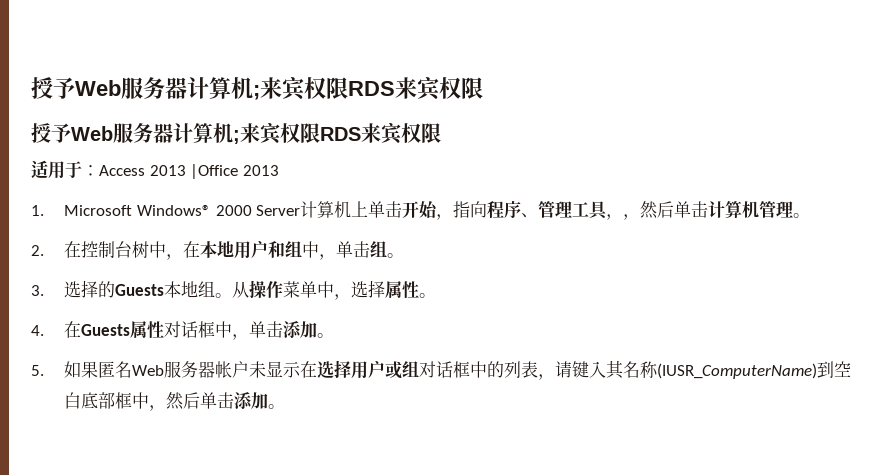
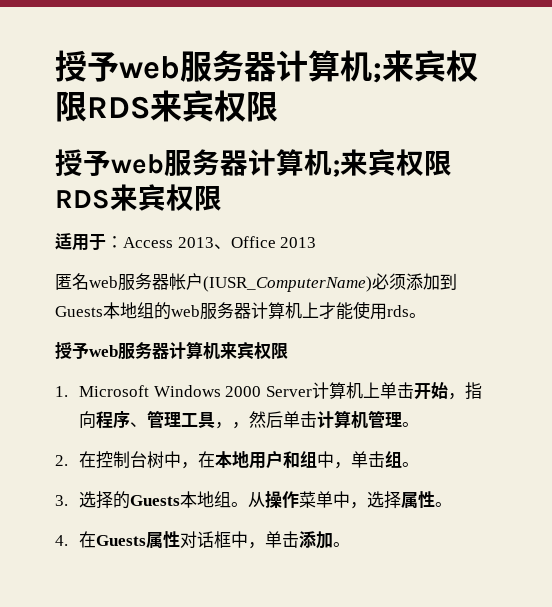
[31,77,121,99] 授予Web -> [55,50,180,82] 授予web
[71,126,113,141] Web -> [111,154,164,174] web
[190,164,279,179] |Office 2013 -> [213,236,317,249] [55,273,457,292] [55,301,426,320] [55,341,288,360] 、Office 2013 // 匿名web服务器帐户(IUSR_ComputerName)必须添加到Guests本地组的web服务器计算机上才能使用rds。 // 授予web服务器计算机来宾权限
[136,205,211,216] Windows® -> [153,385,221,397] Windows
[31,360,852,380] [64,392,286,411] // 5.如果匿名Web服务器帐户未显示在选择用户或组对话框中的列表，请键入其名称(IUSR_ComputerName)到空白底部框中，然后单击添加。 -> (351, 544) none

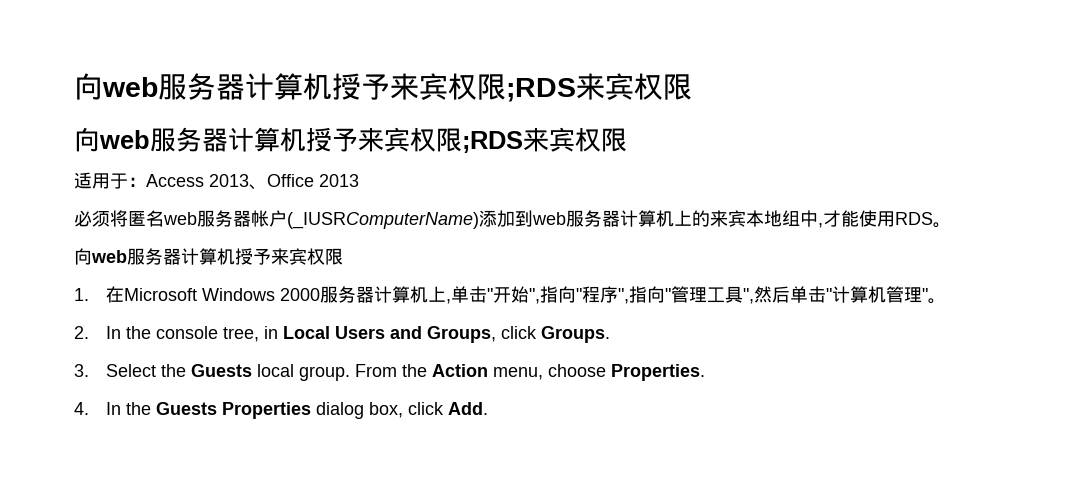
[55,50,478,83] [55,90,278,122] [55,149,452,177] [55,189,110,209] 授予web服务器计算机;来宾权限RDS来宾权限 // 授予web服务器计算机;来宾权限RDS -> [74,73,692,102] [74,127,523,153] 向web服务器计算机授予来宾权限;RDS来宾权限 // 向web服务器计算机授予来宾权限;RDS
(317, 242) none -> [74,210,128,227] 必须将
[203,273,457,292] [55,302,171,320] (IUSR_ComputerName)必须添加到Guests本地组的 -> [287,210,533,229] (_IUSRComputerName)添加到
(319, 310) none -> [692,210,823,228] 的来宾本地组中,
[387,305,426,318] [55,341,220,360] rds。 // 授予web服务器计算机 -> [895,212,951,228] [74,248,271,265] RDS。 // 向web服务器计算机授予
(68, 391) none -> [106,286,125,303] 在
[265,382,482,400] [79,411,148,429] Server计算机上单击开始，指向程序、 -> [320,286,672,304] 服务器计算机上,单击"开始",指向"程序",指向"
[215,422,250,429] ，， -> [743,288,755,304] ",
(318, 419) none -> [826,288,833,301] "
(403, 419) none -> [922,288,929,301] "
[79,450,420,469] [55,491,453,509] [55,531,351,549] 在控制台树中，在本地用户和组中，单击组。 // 3.选择的Guests本地组。从操作菜单中，选择属性。 // 4.在Guests属性对话框中，单击添加。 -> [106,326,611,343] [74,364,706,381] [74,402,489,419] In the console tree, in Local Users and Groups, click Groups. // 3. Select the Guests local group. From the Action menu, choose Properties. // 4. In the Guests Properties dialog box, click Add.

